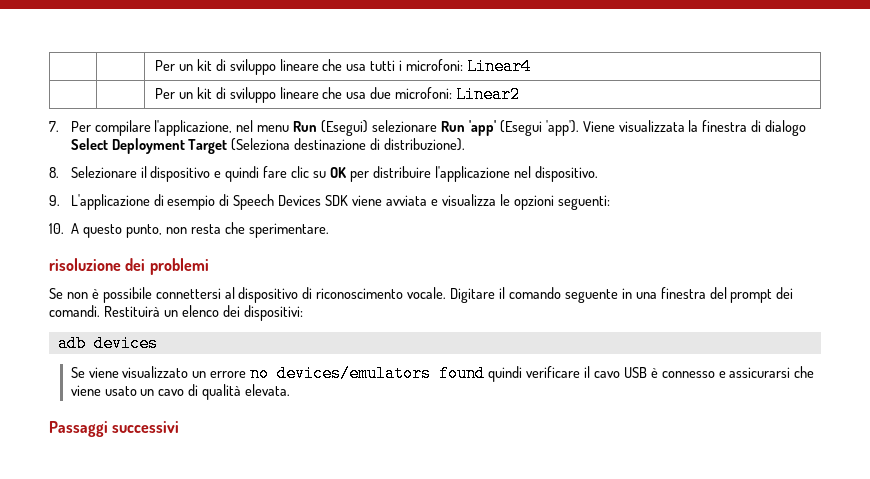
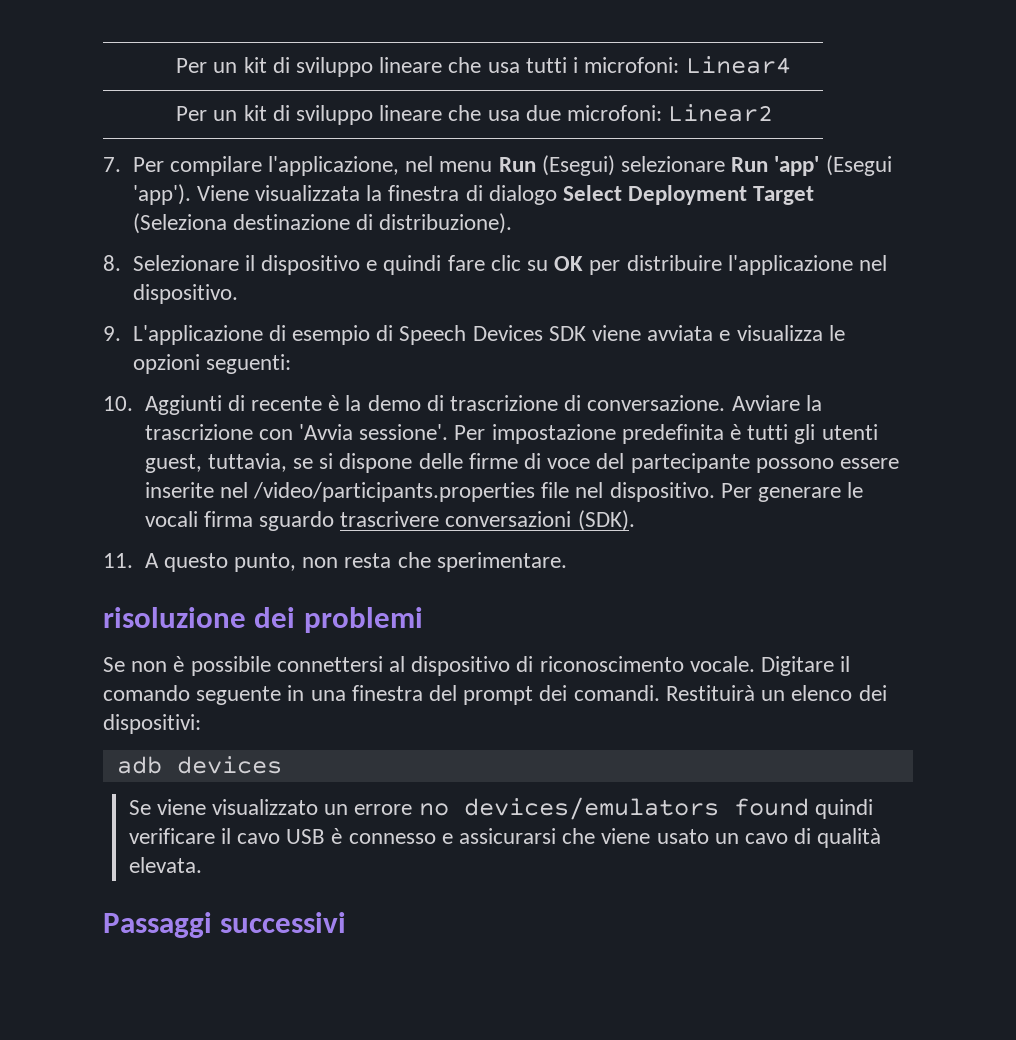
(64, 228) none -> [144,395,822,415] [144,424,878,444] [144,453,900,473] [144,482,864,502] [144,510,635,531] [103,553,133,568] Aggiunti di recente è la demo di trascrizione di conversazione. Avviare la trascrizione con 'Avvia sessione'. Per impostazione predefinita è tutti gli utenti guest, tuttavia, se si dispone delle firme di voce del partecipante possono essere inserite nel /video/participants.properties file nel dispositivo. Per generare le vocali firma sguardo trascrivere conversazioni (SDK). // 11.

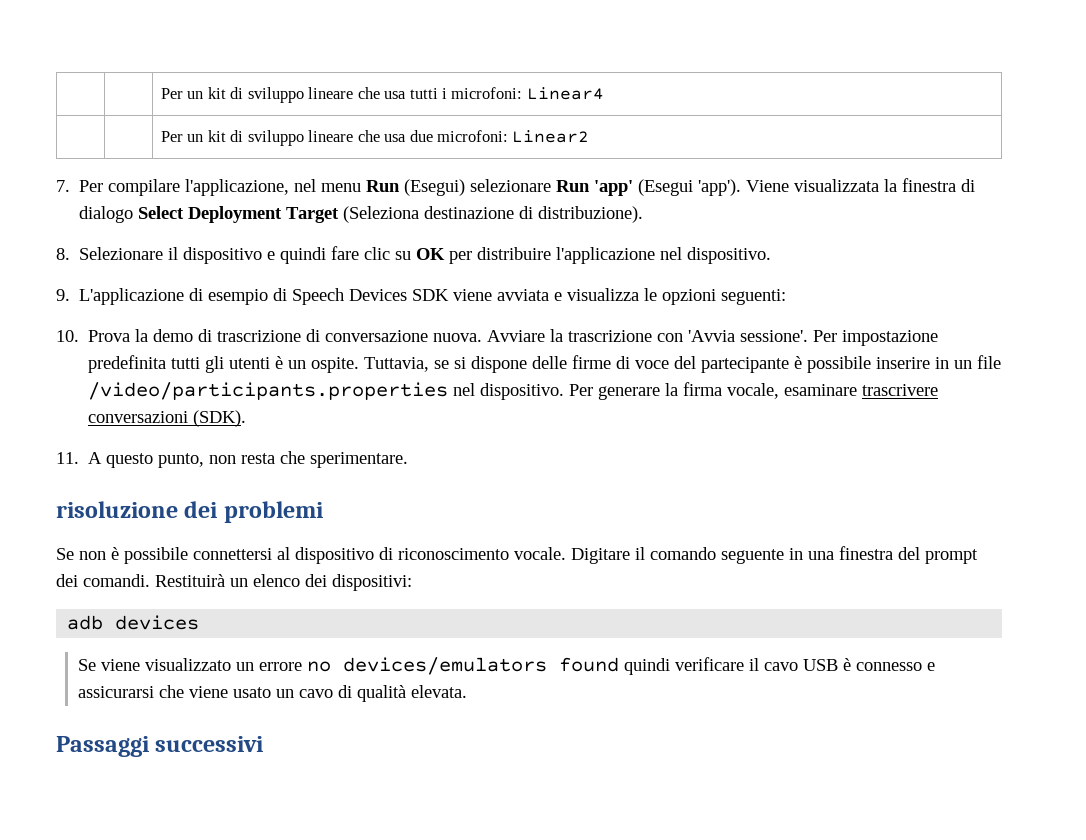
[144,395,340,415] Aggiunti di recente è -> [88,330,131,342] Prova
[587,395,726,411] conversazione. -> [325,330,483,342] conversazione nuova.
[729,424,741,440] è -> (167, 364) none
[144,453,287,473] guest, tuttavia, -> [275,356,430,373] è un ospite. Tuttavia,
[755,458,900,473] [144,482,864,502] [144,511,334,531] possono essere inserite nel /video/participants.properties file nel dispositivo. Per generare le vocali firma sguardo -> [794,355,1002,373] [88,382,858,400] è possibile inserire in un file /video/participants.properties nel dispositivo. Per generare la firma vocale, esaminare

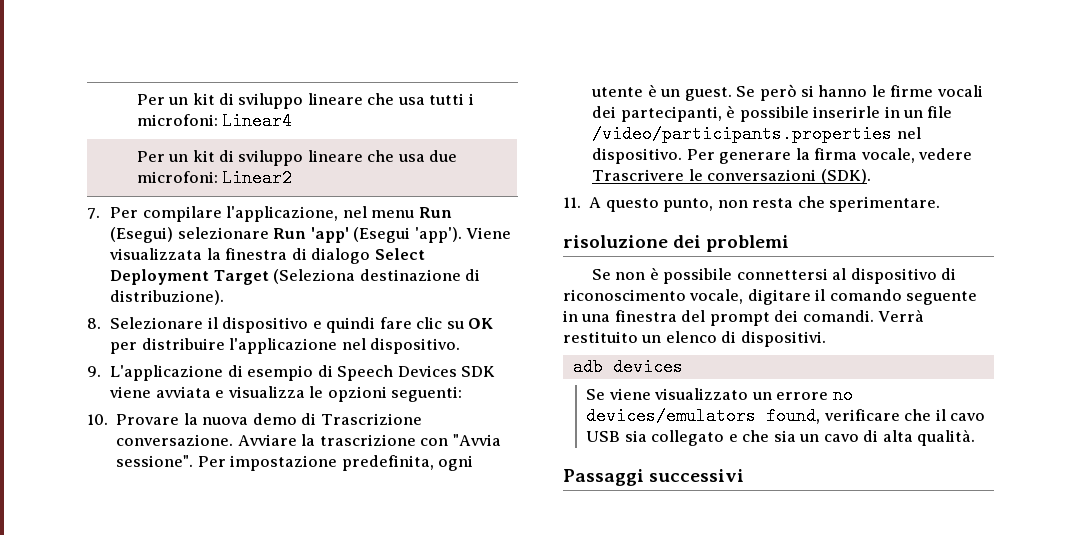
[88,329,939,346] [88,355,931,373] Prova la demo di trascrizione di conversazione nuova. Avviare la trascrizione con 'Avvia sessione'. Per impostazione predefinita tutti gli utenti è un ospite. Tuttavia, se si dispone delle firme di voce del partecipante è possibile inserire -> [116,413,422,425] [116,434,501,446] [116,455,474,471] [591,84,983,101] [592,105,881,122] Provare la nuova demo di Trascrizione conversazione. Avviare la trascrizione con "Avvia sessione". Per impostazione predefinita, ogni utente è un guest. Se però si hanno le firme vocali dei partecipanti, è possibile inserirle
[784,384,939,396] esaminare trascrivere -> [917,148,972,160] [592,169,703,181] vedere Trascrivere le
[514,547,630,564] vocale. Digitare -> [689,289,811,305] vocale, digitare
[155,574,412,591] Restituirà un elenco dei dispositivi: -> [878,309,925,322] [563,331,826,347] Verrà restituito un elenco di dispositivi.
[558,657,935,675] [77,685,271,698] found quindi verificare il cavo USB è connesso e assicurarsi che viene usato -> [766,407,986,425] [586,430,796,446] found, verificare che il cavo USB sia collegato e che sia
[356,685,467,702] qualità elevata. -> [882,429,975,446] alta qualità.

